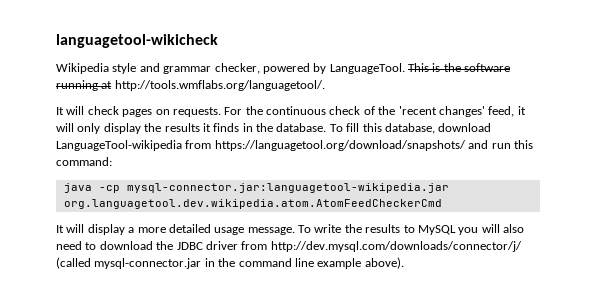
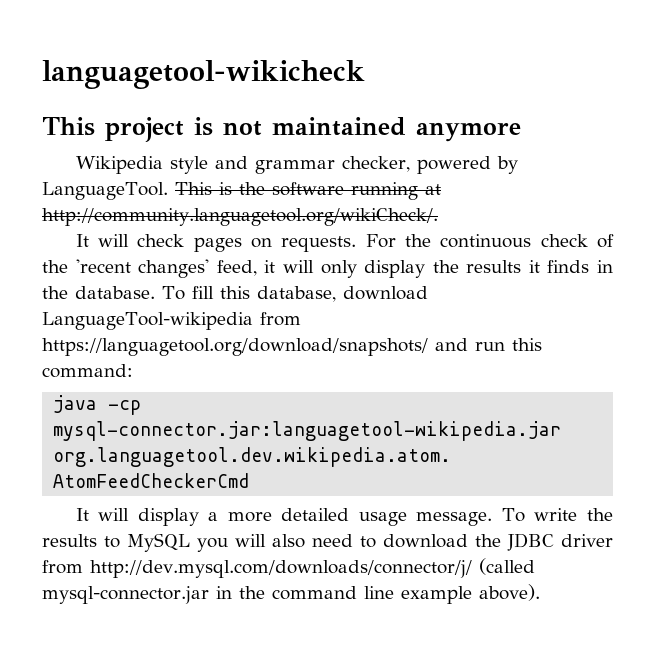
(218, 41) none -> [42,117,521,142] // This project is not maintained anymore
[114,80,325,91] http://tools.wmflabs.org/languagetool/. -> [42,208,438,226] http://community.languagetool.org/wikiCheck/.

